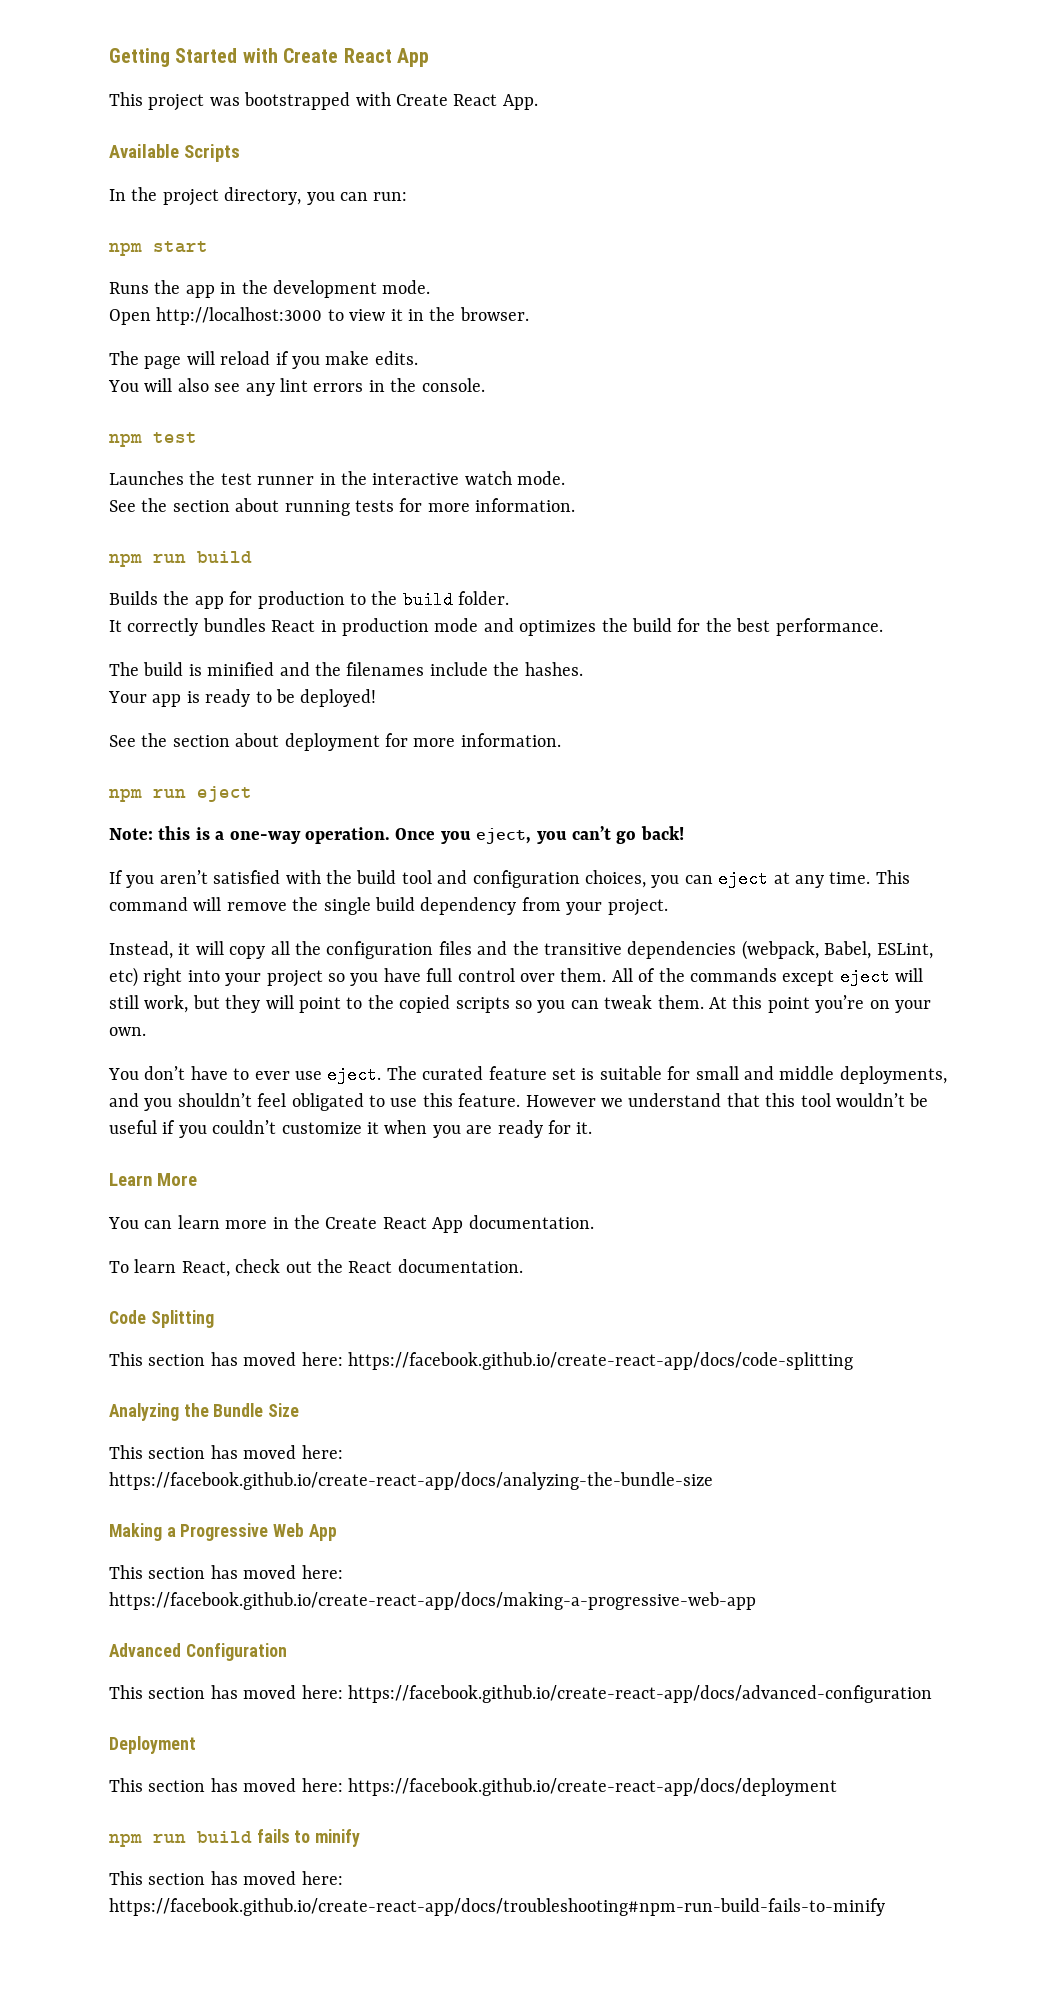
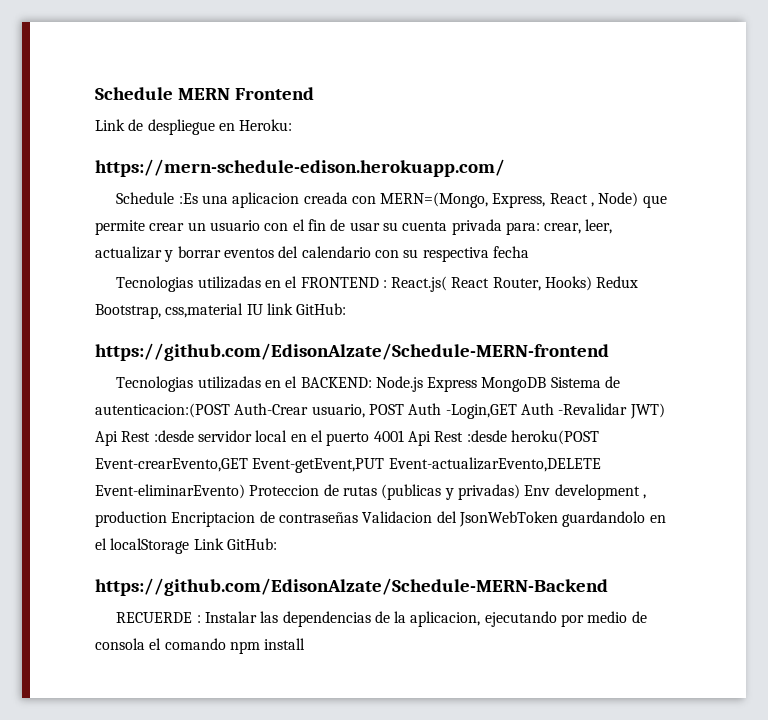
[109,48,429,67] [109,92,538,111] [109,144,240,162] [109,187,408,206] [109,241,208,256] [109,280,431,298] [109,307,529,325] [109,351,418,369] [108,378,485,396] [109,432,197,447] [109,471,566,485] [109,498,576,516] [109,551,252,567] [109,591,510,609] [109,618,883,636] [109,662,583,676] [108,689,377,707] [109,733,561,751] [109,786,252,802] [109,826,684,844] [109,870,910,888] [109,897,668,916] [109,940,933,960] [109,967,924,987] [109,995,931,1013] [109,1027,146,1036] [108,1066,947,1084] [109,1093,929,1111] [109,1120,593,1138] [109,1173,197,1186] [108,1215,594,1233] [109,1259,523,1277] [109,1310,214,1328] [109,1352,853,1370] [109,1403,300,1421] [109,1445,343,1459] [109,1472,713,1490] [109,1523,337,1541] [109,1565,343,1579] [109,1592,756,1610] [109,1643,287,1661] [109,1685,932,1703] [109,1736,196,1754] [109,1778,837,1796] [109,1829,361,1847] [109,1871,343,1885] [109,1898,885,1916] Getting Started with Create React App // This project was bootstrapped with Create React App. // Available Scripts // In the project directory, you can run: // npm start // Runs the app in the development mode. // Open http://localhost:3000 to view it in the browser. // The page will reload if you make edits. // You will also see any lint errors in the console. // npm test // Launches the test runner in the interactive watch mode. // See the section about running tests for more information. // npm run build // Builds the app for production to the build folder. // It correctly bundles React in production mode and optimizes the build for the best performance. // The build is minified and the filenames include the hashes. // Your app is ready to be deployed! // See the section about deployment for more information. // npm run eject // Note: this is a one-way operation. Once you eject, you can’t go back! // If you aren’t satisfied with the build tool and configuration choices, you can eject at any time. This command will remove the single build dependency from your project. // Instead, it will copy all the configuration files and the transitive dependencies (webpack, Babel, ESLint, etc) right into your project so you have full control over them. All of the commands except eject will still work, but they will point to the copied scripts so you can tweak them. At this point you’re on your own. // You don’t have to ever use eject. The curated feature set is suitable for small and middle deployments, and you shouldn’t feel obligated to use this feature. However we understand that this tool wouldn’t be useful if you couldn’t customize it when you are ready for it. // Learn More // You can learn more in the Create React App documentation. // To learn React, check out the React documentation. // Code Splitting // This section has moved here: https://facebook.github.io/create-react-app/docs/code-splitting // Analyzing the Bundle Size // This section has moved here: https://facebook.github.io/create-react-app/docs/analyzing-the-bundle-size // Making a Progressive Web App // This section has moved here: https://facebook.github.io/create-react-app/docs/making-a-progressive-web-app // Advanced Configuration // This section has moved here: https://facebook.github.io/create-react-app/docs/advanced-configuration // Deployment // This section has moved here: https://facebook.github.io/create-react-app/docs/deployment // npm run build fails to minify // This section has moved here: https://facebook.github.io/create-react-app/docs/troubleshooting#npm-run-build-fails-to-minify -> [95,87,314,100] [95,119,293,135] [95,159,505,177] [116,192,667,208] [95,219,613,235] [95,246,529,262] [116,276,639,292] [95,303,347,319] [95,343,609,361] [116,376,621,392] [95,403,665,419] [95,430,599,446] [95,457,601,473] [95,484,646,500] [95,511,666,527] [95,538,277,554] [95,578,608,596] [116,611,647,627] [95,638,306,654] Schedule MERN Frontend // Link de despliegue en Heroku: // https://mern-schedule-edison.herokuapp.com/ // Schedule :Es una aplicacion creada con MERN=(Mongo, Express, React , Node) que permite crear un usuario con el fin de usar su cuenta privada para: crear, leer, actualizar y borrar eventos del calendario con su respectiva fecha // Tecnologias utilizadas en el FRONTEND : React.js( React Router, Hooks) Redux Bootstrap, css,material IU link GitHub: // https://github.com/EdisonAlzate/Schedule-MERN-frontend // Tecnologias utilizadas en el BACKEND: Node.js Express MongoDB Sistema de autenticacion:(POST Auth-Crear usuario, POST Auth -Login,GET Auth -Revalidar JWT) Api Rest :desde servidor local en el puerto 4001 Api Rest :desde heroku(POST Event-crearEvento,GET Event-getEvent,PUT Event-actualizarEvento,DELETE Event-eliminarEvento) Proteccion de rutas (publicas y privadas) Env development , production Encriptacion de contraseñas Validacion del JsonWebToken guardandolo en el localStorage Link GitHub: // https://github.com/EdisonAlzate/Schedule-MERN-Backend // RECUERDE : Instalar las dependencias de la aplicacion, ejecutando por medio de consola el comando npm install

